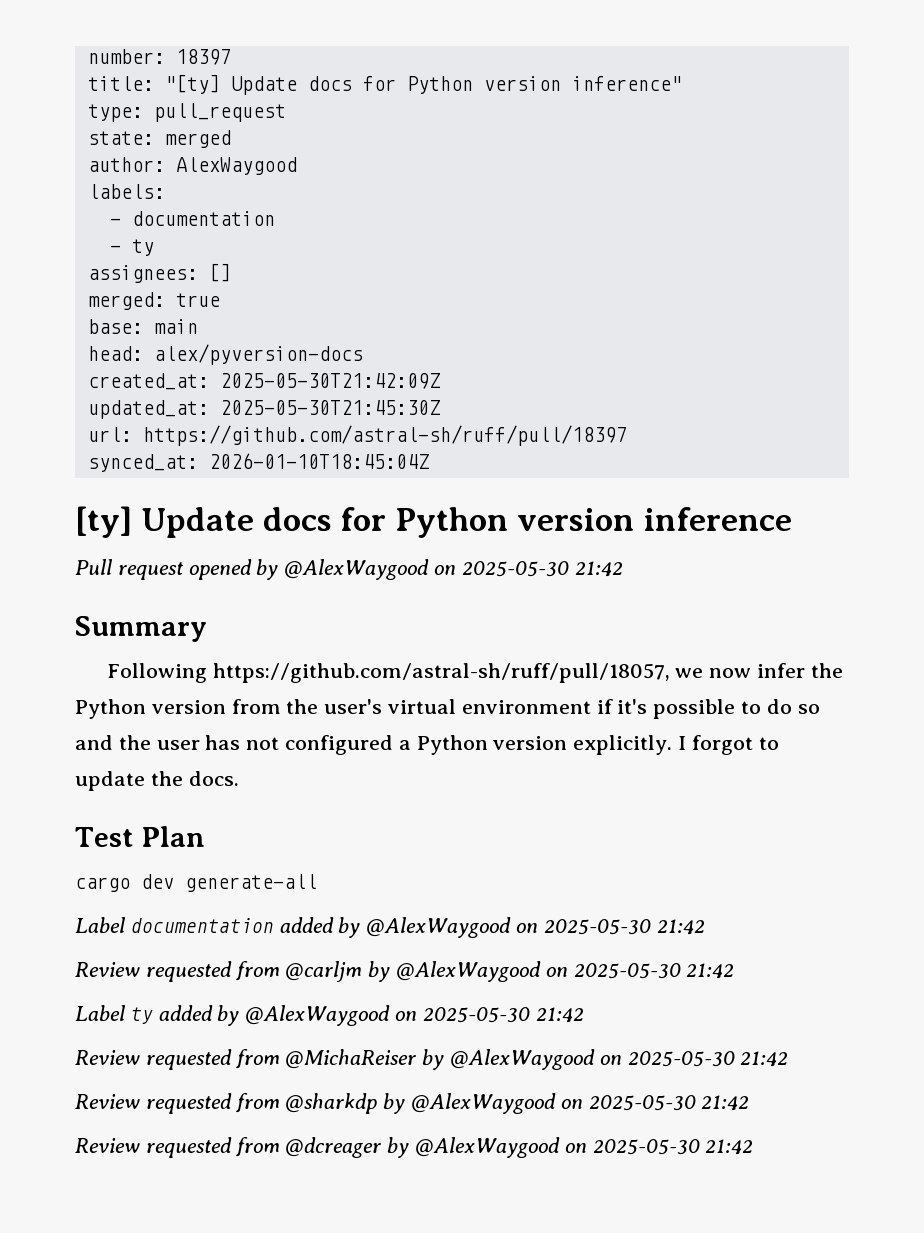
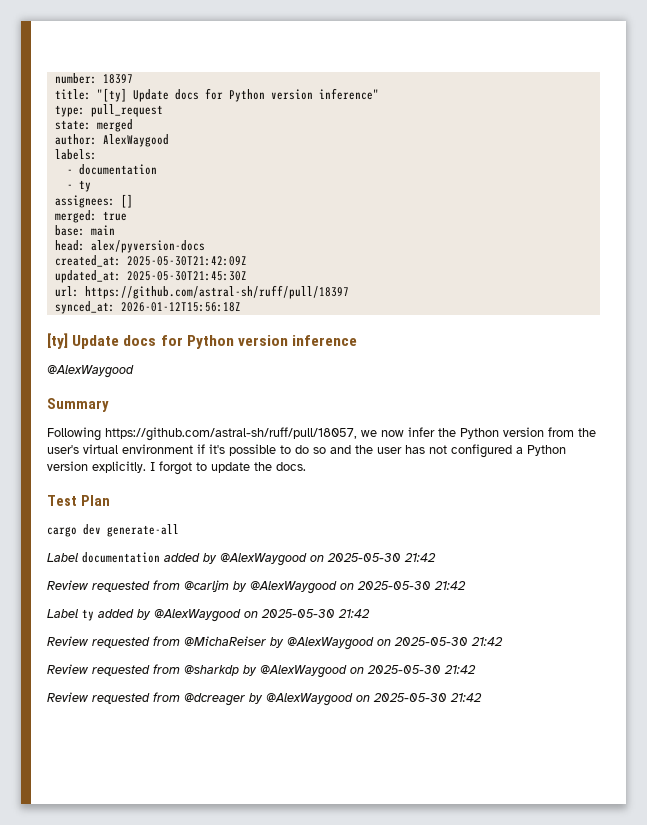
[208,453,429,469] 2026-01-10T18:45:04Z -> [120,302,241,312] 2026-01-12T15:56:18Z
[75,559,623,580] Pull request opened by @AlexWaygood on 2025-05-30 21:42 -> [47,365,134,378] @AlexWaygood

